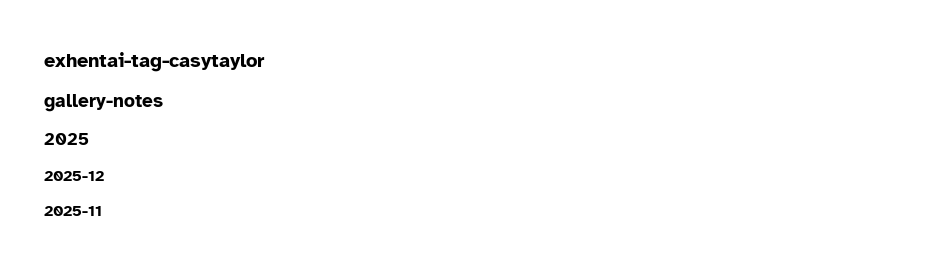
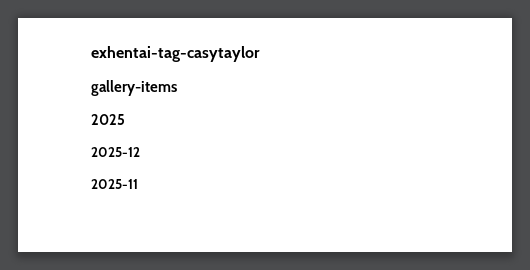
[44,94,163,112] gallery-notes -> [91,80,177,96] gallery-items

